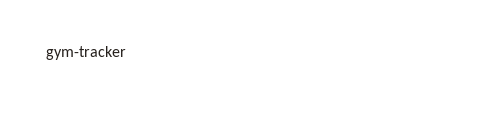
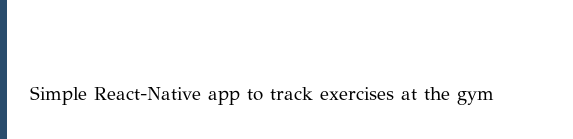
[46,46,126,60] gym-tracker -> [30,86,494,105] Simple React-Native app to track exercises at the gym

